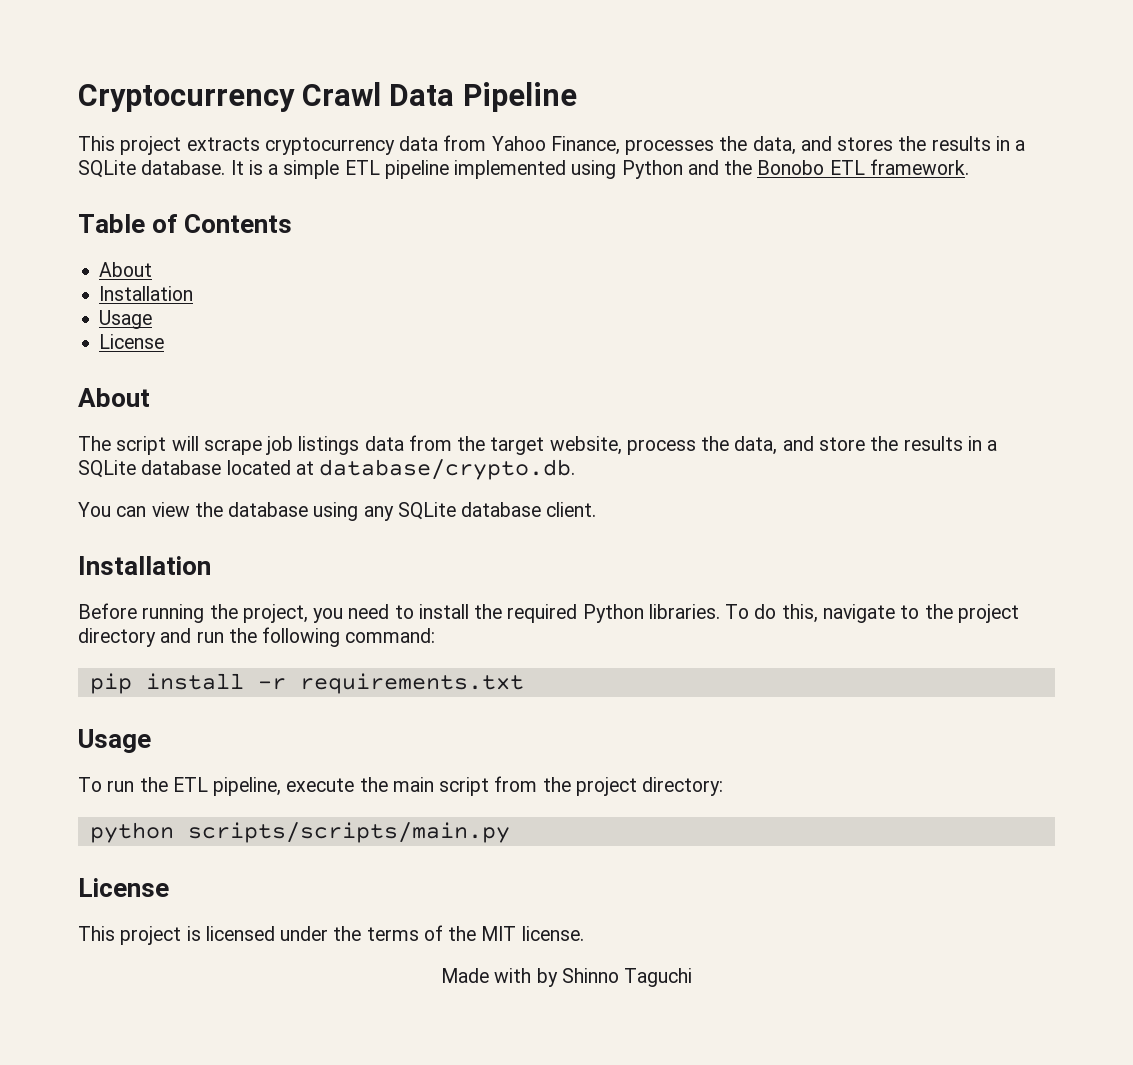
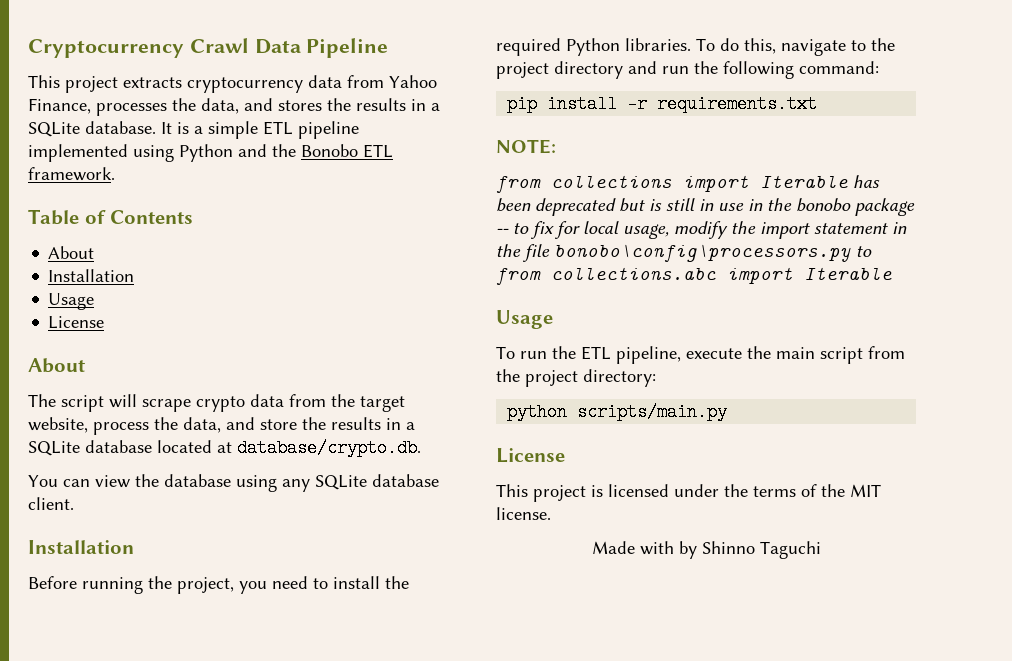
[266,436,360,455] job listings -> [196,396,245,412] crypto
(524, 683) none -> [496,139,556,154] [496,174,880,193] [496,198,915,216] [496,221,907,239] [496,244,872,262] [496,266,892,285] // NOTE: // from collections import Iterable has been deprecated but is still in use in the bonobo package -- to fix for local usage, modify the import statement in the file bonobo\config\processors.py to from collections.abc import Iterable
[187,822,510,843] scripts/scripts/main.py -> [577,403,728,421] scripts/main.py

